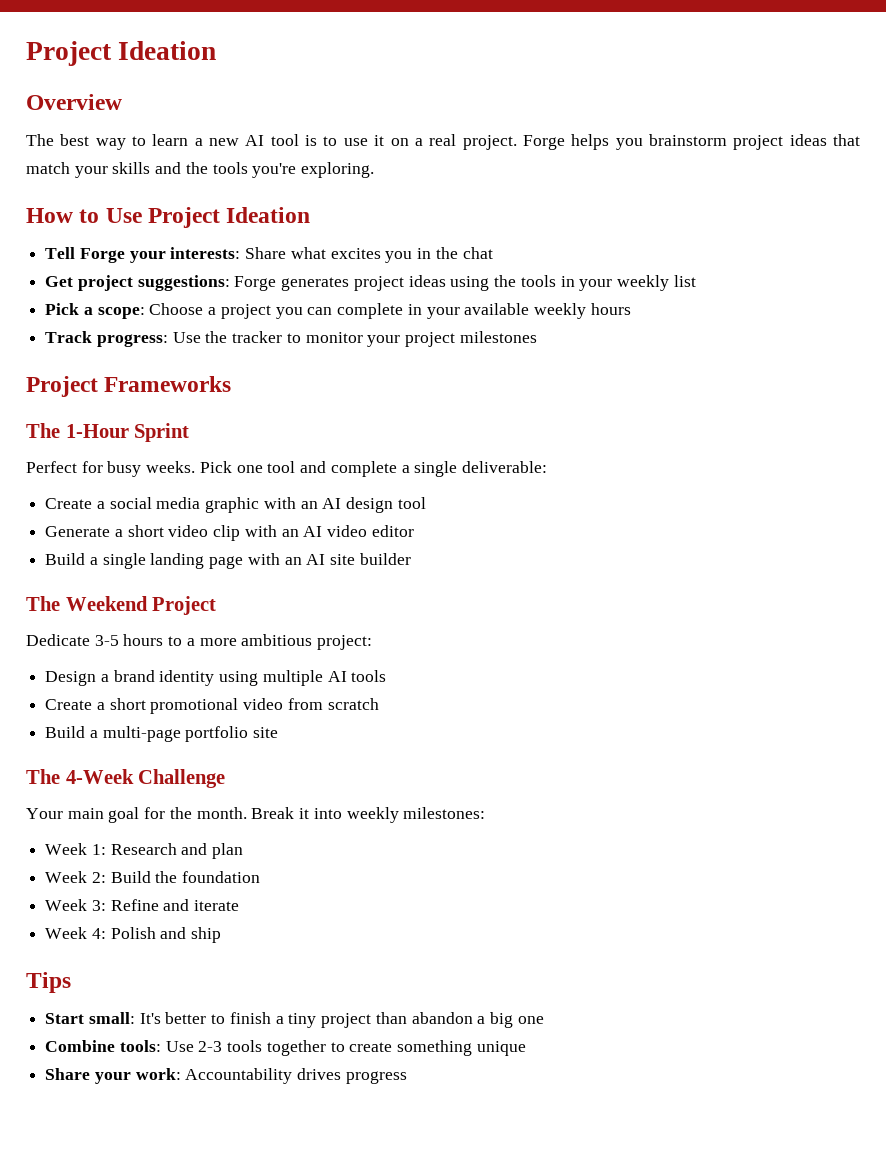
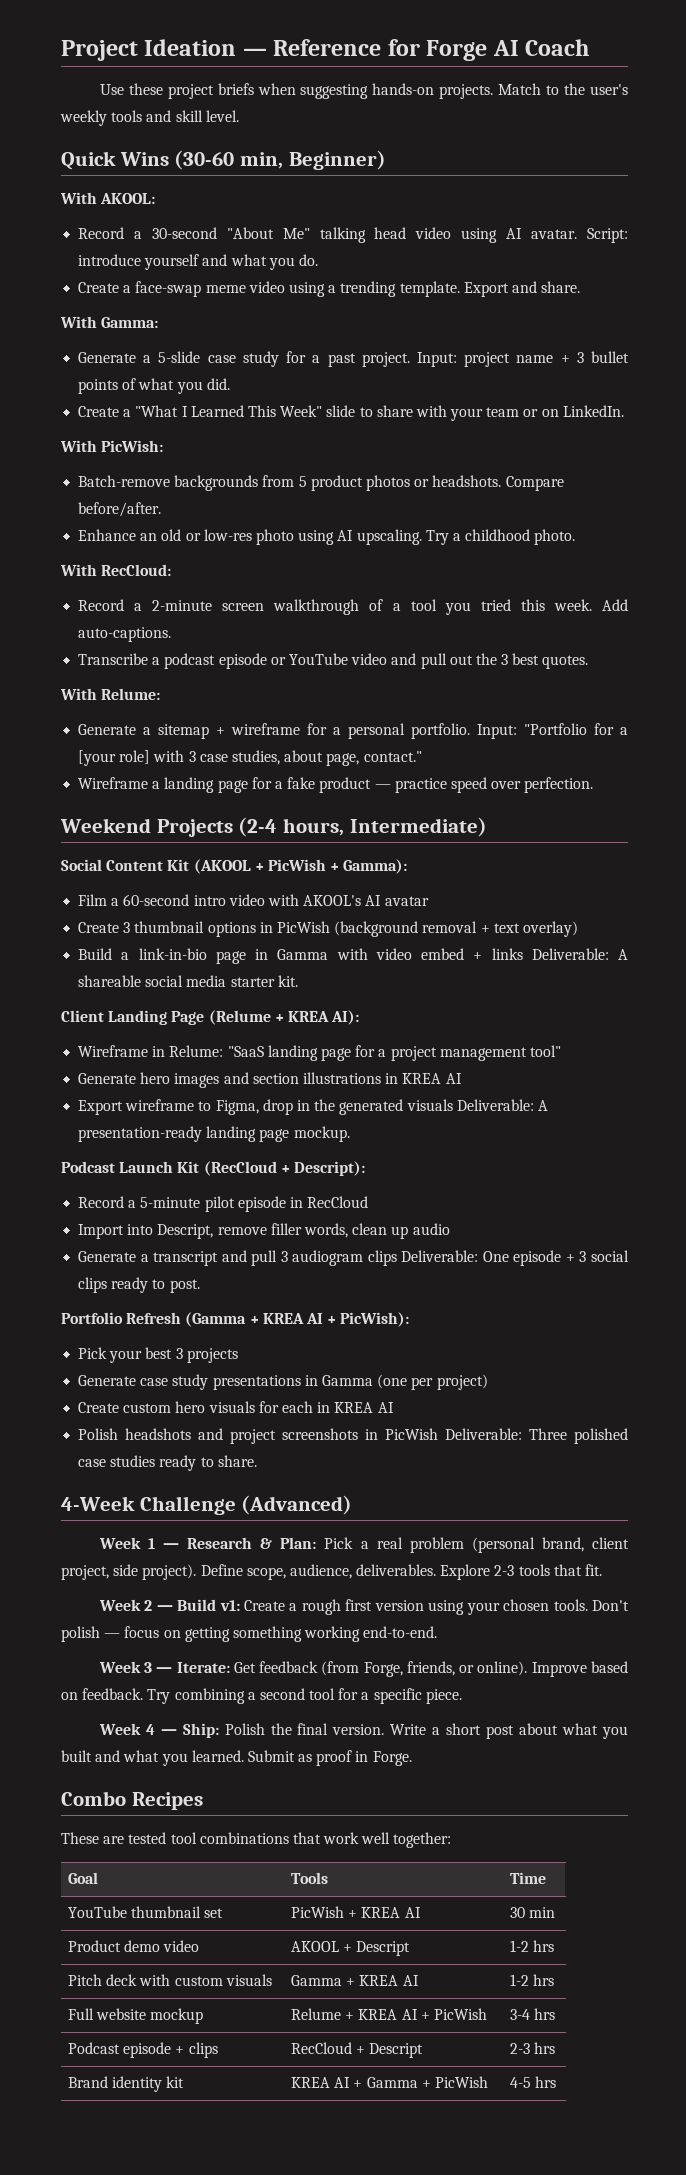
[26,41,217,66] [26,94,122,110] [26,134,860,150] [26,162,375,178] [26,207,311,228] [45,247,493,263] [45,275,696,291] [45,303,631,319] [45,331,537,347] [26,376,232,397] [26,423,190,442] [26,461,547,477] [45,497,426,513] [45,525,414,541] [45,553,411,569] [26,596,217,615] [26,634,373,650] [45,670,387,686] [45,698,379,714] [45,726,279,742] [26,769,226,788] [26,807,486,823] [45,843,244,859] [45,871,261,883] [45,899,240,911] [45,927,222,943] [26,972,71,993] [45,1012,544,1028] [45,1040,526,1056] [45,1068,407,1084] Project Ideation // Overview // The best way to learn a new AI tool is to use it on a real project. Forge helps you brainstorm project ideas that match your skills and the tools you're exploring. // How to Use Project Ideation // Tell Forge your interests: Share what excites you in the chat // Get project suggestions: Forge generates project ideas using the tools in your weekly list // Pick a scope: Choose a project you can complete in your available weekly hours // Track progress: Use the tracker to monitor your project milestones // Project Frameworks // The 1-Hour Sprint // Perfect for busy weeks. Pick one tool and complete a single deliverable: // Create a social media graphic with an AI design tool // Generate a short video clip with an AI video editor // Build a single landing page with an AI site builder // The Weekend Project // Dedicate 3-5 hours to a more ambitious project: // Design a brand identity using multiple AI tools // Create a short promotional video from scratch // Build a multi-page portfolio site // The 4-Week Challenge // Your main goal for the month. Break it into weekly milestones: // Week 1: Research and plan // Week 2: Build the foundation // Week 3: Refine and iterate // Week 4: Polish and ship // Tips // Start small: It's better to finish a tiny project than abandon a big one // Combine tools: Use 2-3 tools together to create something unique // Share your work: Accountability drives progress -> [61,39,590,61] [99,83,628,99] [60,110,239,126] [61,150,386,170] [60,192,156,204] [78,227,628,243] [78,254,318,270] [78,281,581,297] [60,316,159,328] [78,351,629,367] [78,378,230,394] [78,405,624,421] [60,440,164,452] [78,475,564,491] [78,502,162,517] [78,529,576,545] [60,564,172,576] [78,599,628,615] [78,627,172,642] [78,653,589,669] [60,688,161,700] [78,723,628,739] [78,750,422,766] [78,777,594,793] [60,817,487,837] [61,859,408,874] [78,894,429,906] [78,921,578,937] [78,948,628,964] [78,975,298,987] [61,1010,360,1025] [78,1045,561,1061] [78,1072,462,1088] [78,1099,548,1115] [78,1126,350,1142] [61,1161,365,1176] [78,1196,369,1212] [78,1223,450,1239] [78,1250,629,1266] [78,1277,200,1293] [61,1312,410,1327] [78,1347,238,1363] [78,1374,488,1390] [78,1401,394,1413] [78,1428,629,1444] [78,1455,257,1471] [61,1495,353,1515] [98,1537,629,1553] [61,1564,603,1580] [98,1599,629,1615] [61,1626,438,1642] [98,1661,628,1677] [61,1688,462,1704] [98,1723,628,1739] [61,1750,412,1766] [61,1791,203,1810] [61,1832,452,1848] [68,1872,99,1884] [291,1872,329,1884] [510,1872,547,1884] [68,1906,224,1918] [291,1906,421,1918] [510,1907,556,1918] [68,1940,200,1952] [291,1941,411,1956] [510,1940,555,1952] [68,1974,272,1986] [291,1975,419,1986] [510,1974,555,1986] [68,2008,204,2024] [291,2008,487,2020] [510,2008,556,2020] [68,2042,218,2058] [291,2042,424,2058] [510,2042,556,2054] [68,2076,185,2092] [291,2076,488,2088] [510,2076,557,2088] Project Ideation — Reference for Forge AI Coach // Use these project briefs when suggesting hands-on projects. Match to the user's weekly tools and skill level. // Quick Wins (30-60 min, Beginner) // With AKOOL: // Record a 30-second "About Me" talking head video using AI avatar. Script: introduce yourself and what you do. // Create a face-swap meme video using a trending template. Export and share. // With Gamma: // Generate a 5-slide case study for a past project. Input: project name + 3 bullet points of what you did. // Create a "What I Learned This Week" slide to share with your team or on LinkedIn. // With PicWish: // Batch-remove backgrounds from 5 product photos or headshots. Compare before/after. // Enhance an old or low-res photo using AI upscaling. Try a childhood photo. // With RecCloud: // Record a 2-minute screen walkthrough of a tool you tried this week. Add auto-captions. // Transcribe a podcast episode or YouTube video and pull out the 3 best quotes. // With Relume: // Generate a sitemap + wireframe for a personal portfolio. Input: "Portfolio for a [your role] with 3 case studies, about page, contact." // Wireframe a landing page for a fake product — practice speed over perfection. // Weekend Projects (2-4 hours, Intermediate) // Social Content Kit (AKOOL + PicWish + Gamma): // Film a 60-second intro video with AKOOL's AI avatar // Create 3 thumbnail options in PicWish (background removal + text overlay) // Build a link-in-bio page in Gamma with video embed + links Deliverable: A shareable social media starter kit. // Client Landing Page (Relume + KREA AI): // Wireframe in Relume: "SaaS landing page for a project management tool" // Generate hero images and section illustrations in KREA AI // Export wireframe to Figma, drop in the generated visuals Deliverable: A presentation-ready landing page mockup. // Podcast Launch Kit (RecCloud + Descript): // Record a 5-minute pilot episode in RecCloud // Import into Descript, remove filler words, clean up audio // Generate a transcript and pull 3 audiogram clips Deliverable: One episode + 3 social clips ready to post. // Portfolio Refresh (Gamma + KREA AI + PicWish): // Pick your best 3 projects // Generate case study presentations in Gamma (one per project) // Create custom hero visuals for each in KREA AI // Polish headshots and project screenshots in PicWish Deliverable: Three polished case studies ready to share. // 4-Week Challenge (Advanced) // Week 1 — Research & Plan: Pick a real problem (personal brand, client project, side project). Define scope, audience, deliverables. Explore 2-3 tools that fit. // Week 2 — Build v1: Create a rough first version using your chosen tools. Don't polish — focus on getting something working end-to-end. // Week 3 — Iterate: Get feedback (from Forge, friends, or online). Improve based on feedback. Try combining a second tool for a specific piece. // Week 4 — Ship: Polish the final version. Write a short post about what you built and what you learned. Submit as proof in Forge. // Combo Recipes // These are tested tool combinations that work well together: // Goal | Tools | Time // YouTube thumbnail set | PicWish + KREA AI | 30 min // Product demo video | AKOOL + Descript | 1-2 hrs // Pitch deck with custom visuals | Gamma + KREA AI | 1-2 hrs // Full website mockup | Relume + KREA AI + PicWish | 3-4 hrs // Podcast episode + clips | RecCloud + Descript | 2-3 hrs // Brand identity kit | KREA AI + Gamma + PicWish | 4-5 hrs

